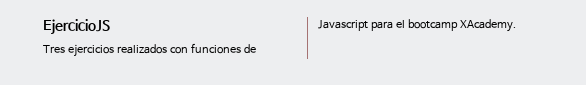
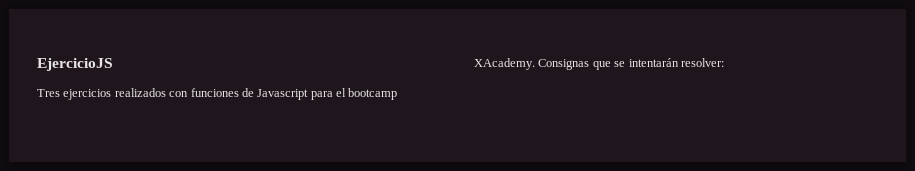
(516, 25) none -> [538,58,724,70] Consignas que se intentarán resolver:

